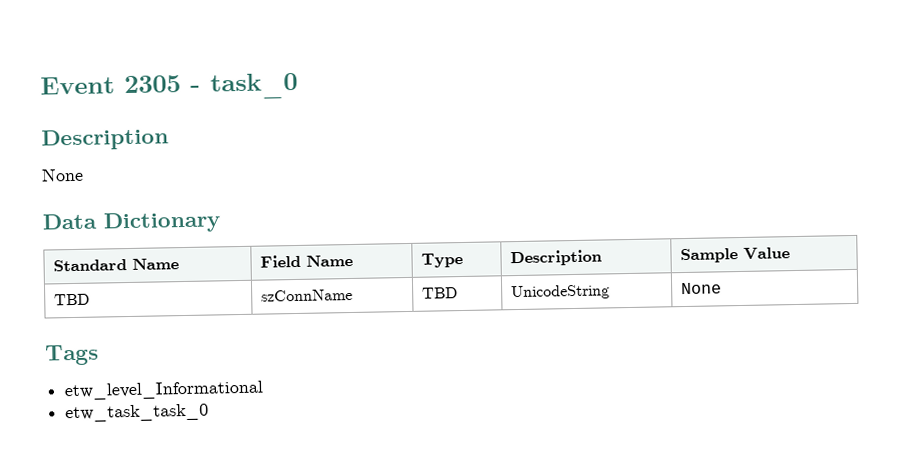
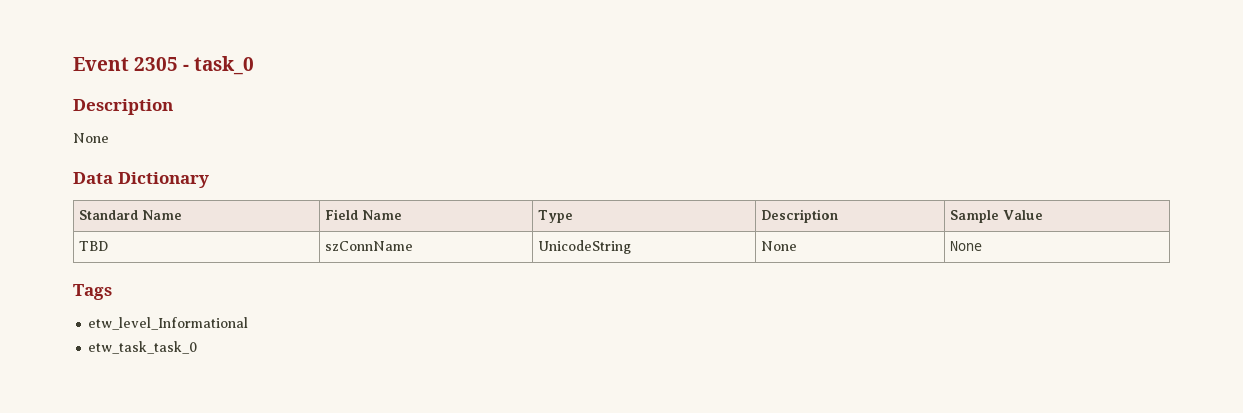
[422,287,459,299] [511,284,611,301] TBD | UnicodeString -> [537,240,631,254] [760,241,797,251] UnicodeString | None

